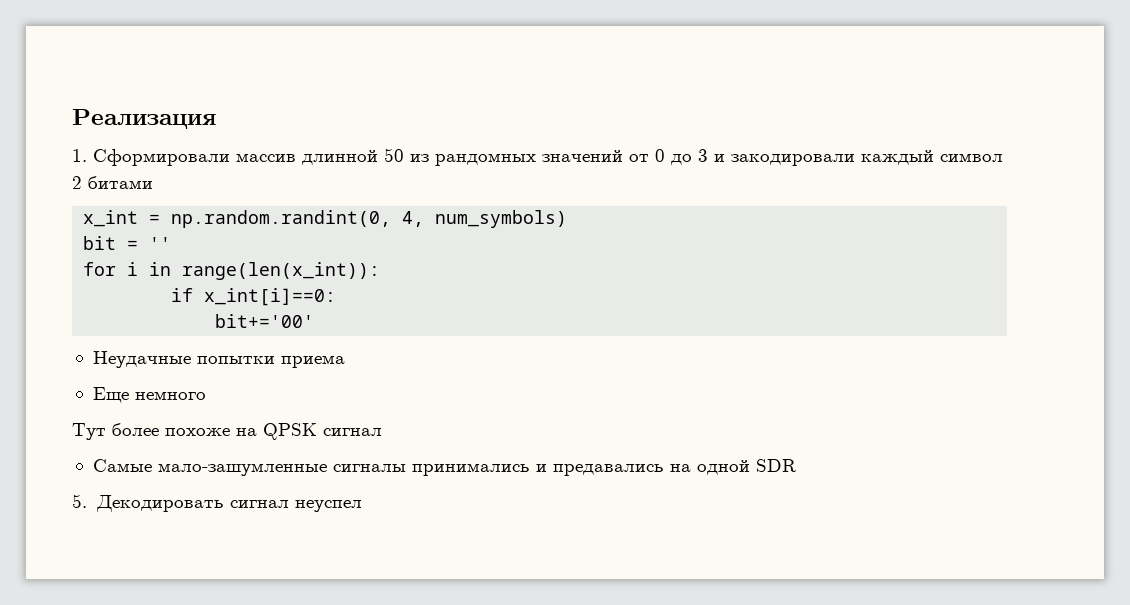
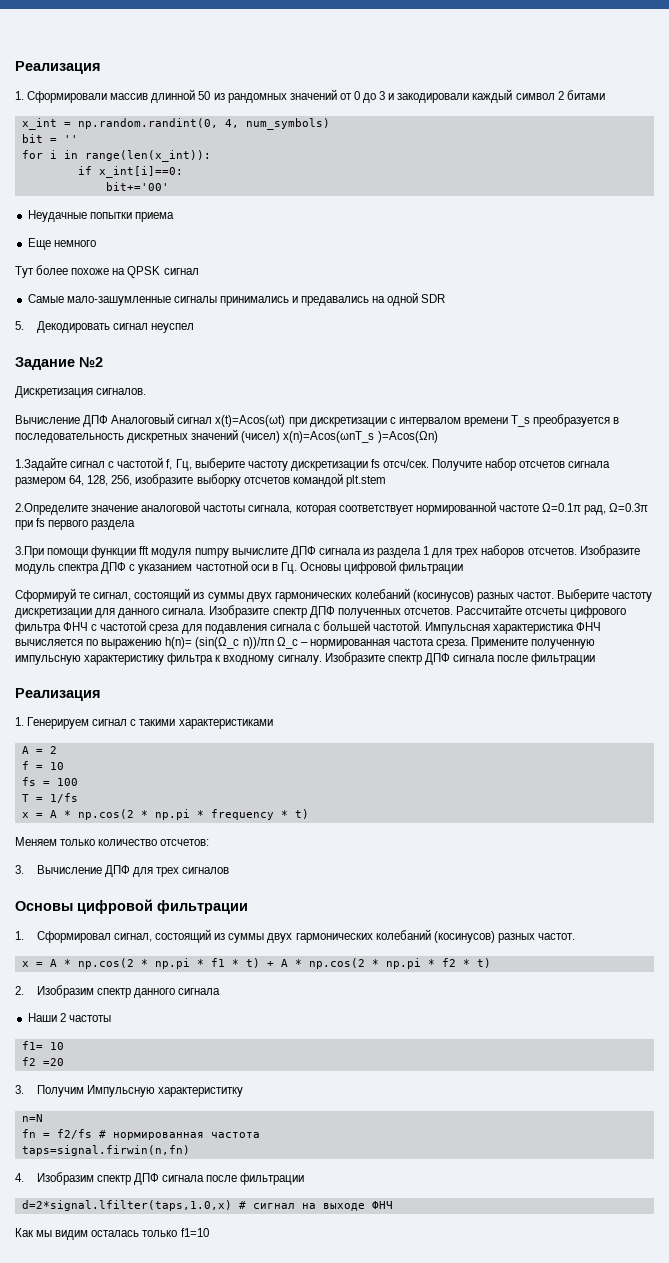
(362, 506) none -> [15,357,103,370] [15,386,147,398] [15,413,620,427] [15,429,438,443] [15,457,611,471] [15,473,386,487] [15,501,649,515] [15,518,136,530] [15,545,640,558] [15,560,464,574] [15,588,653,602] [15,604,627,618] [15,620,602,634] [15,637,596,649] [15,652,596,665] [15,688,100,701] [15,717,273,729] [21,746,57,754] [21,761,64,770] [21,777,78,786] [21,793,78,803] [21,809,309,820] [15,837,210,846] [15,865,230,877] [15,899,248,914] [15,929,576,943] [21,958,491,969] [15,985,221,998] [27,1013,111,1022] [21,1041,64,1050] [21,1057,64,1066] [15,1085,244,1097] [21,1114,43,1122] [21,1129,260,1140] [21,1145,190,1156] [15,1172,305,1185] [21,1200,393,1211] [15,1228,209,1240] // Задание №2 // Дискретизация сигналов. // Вычисление ДПФ Аналоговый сигнал x(t)=Acos(ωt) при дискретизации с интервалом времени T_s преобразуется в последовательность дискретных значений (чисел) x(n)=Acos(ωnT_s )=Acos(Ωn) // 1.Задайте сигнал с частотой f, Гц, выберите частоту дискретизации fs отсч/сек. Получите набор отсчетов сигнала размером 64, 128, 256, изобразите выборку отсчетов командой plt.stem // 2.Определите значение аналоговой частоты сигнала, которая соответствует нормированной частоте Ω=0.1π рад, Ω=0.3π при fs первого раздела // 3.При помощи функции fft модуля numpy вычислите ДПФ сигнала из раздела 1 для трех наборов отсчетов. Изобразите модуль спектра ДПФ с указанием частотной оси в Гц. Основы цифровой фильтрации // Сформируй те сигнал, состоящий из суммы двух гармонических колебаний (косинусов) разных частот. Выберите частоту дискретизации для данного сигнала. Изобразите спектр ДПФ полученных отсчетов. Рассчитайте отсчеты цифрового фильтра ФНЧ с частотой среза для подавления сигнала с большей частотой. Импульсная характеристика ФНЧ вычисляется по выражению h(n)= (sin(Ω_c n))/πn Ω_c – нормированная частота среза. Примените полученную импульсную характеристику фильтра к входному сигналу. Изобразите спектр ДПФ сигнала после фильтрации // Реализация // 1. Генерируем сигнал с такими характеристиками // A = 2 // f = 10 // fs = 100 // T = 1/fs // x = A * np.cos(2 * np.pi * frequency * t) // Меняем только количество отсчетов: // 3. Вычисление ДПФ для трех сигналов // Основы цифровой фильтрации // 1. Сформировал сигнал, состоящий из суммы двух гармонических колебаний (косинусов) разных частот. // x = A * np.cos(2 * np.pi * f1 * t) + A * np.cos(2 * np.pi * f2 * t) // 2. Изобразим спектр данного сигнала // Наши 2 частоты // f1= 10 // f2 =20 // 3. Получим Импульсную характериститку // n=N // fn = f2/fs # нормированная частота // taps=signal.firwin(n,fn) // 4. Изобразим спектр ДПФ сигнала после фильтрации // d=2*signal.lfilter(taps,1.0,x) # сигнал на выходе ФНЧ // Как мы видим осталась только f1=10

